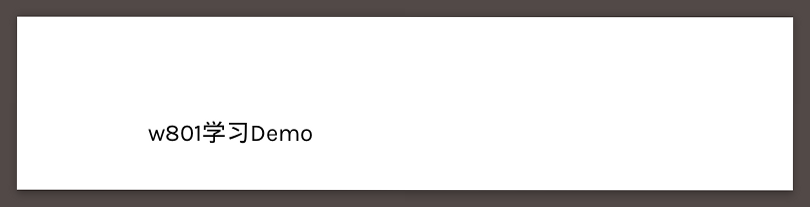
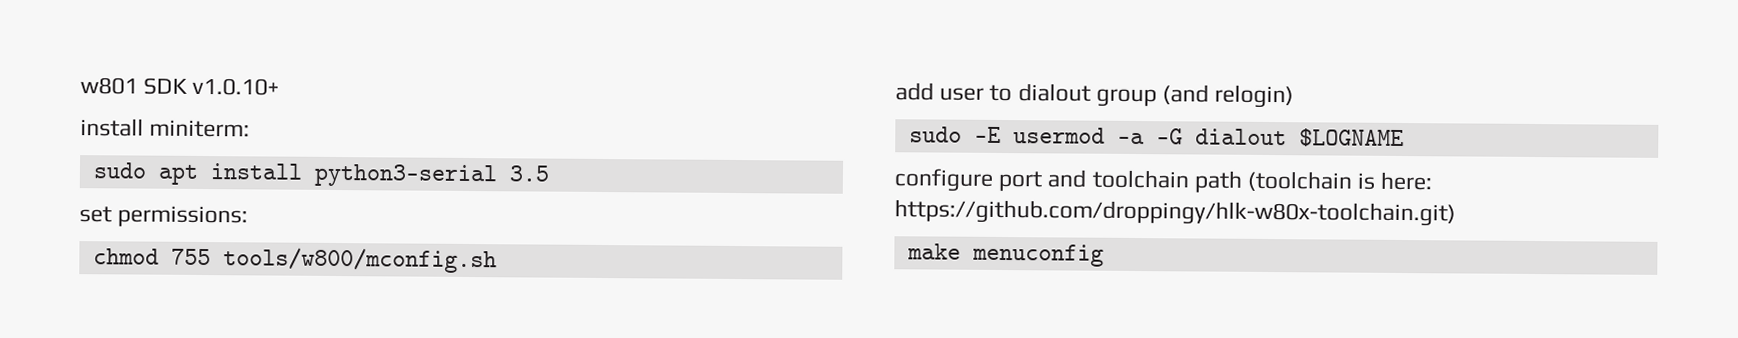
[201,120,313,144] 学习Demo -> [143,77,281,96] [80,118,251,138] [92,162,550,188] [79,205,249,228] [92,247,497,274] [895,82,1295,109] [908,126,1404,148] [894,168,1433,193] [894,199,1456,227] [906,243,1104,267] SDK v1.0.10+ // install miniterm: // sudo apt install python3-serial 3.5 // set permissions: // chmod 755 tools/w800/mconfig.sh // add user to dialout group (and relogin) // sudo -E usermod -a -G dialout $LOGNAME // configure port and toolchain path (toolchain is here: https://github.com/droppingy/hlk-w80x-toolchain.git) // make menuconfig

